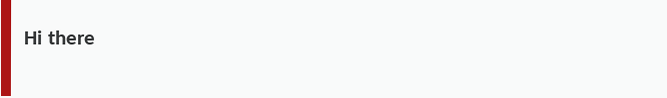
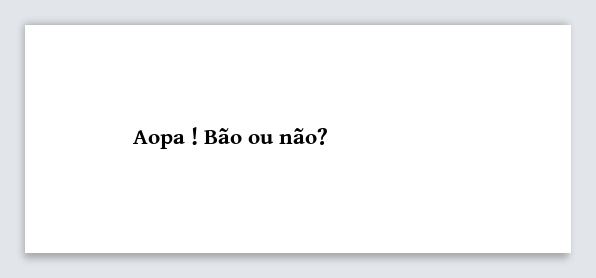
[24,30,96,45] Hi there -> [133,127,329,149] Aopa ! Bão ou não?

